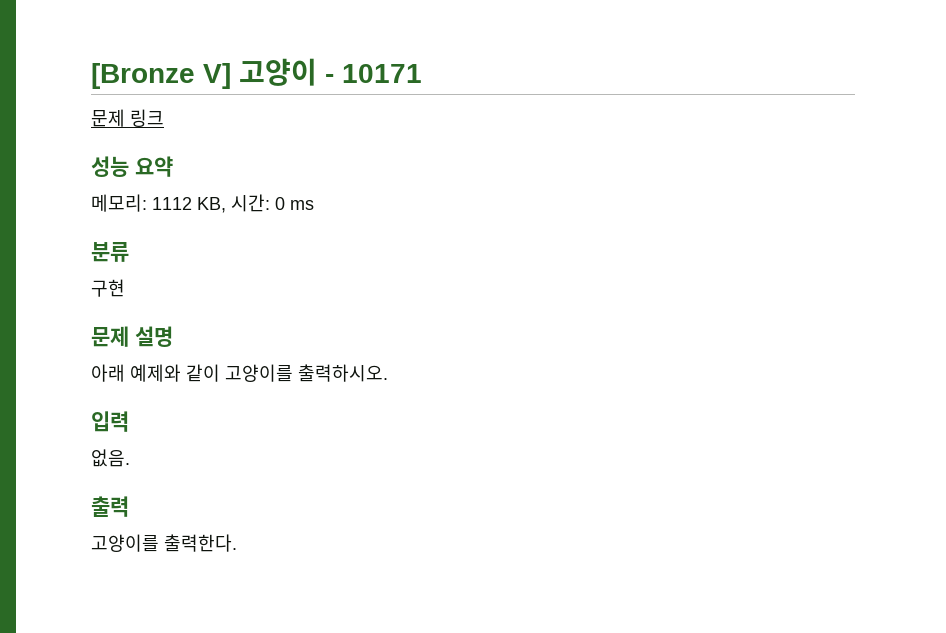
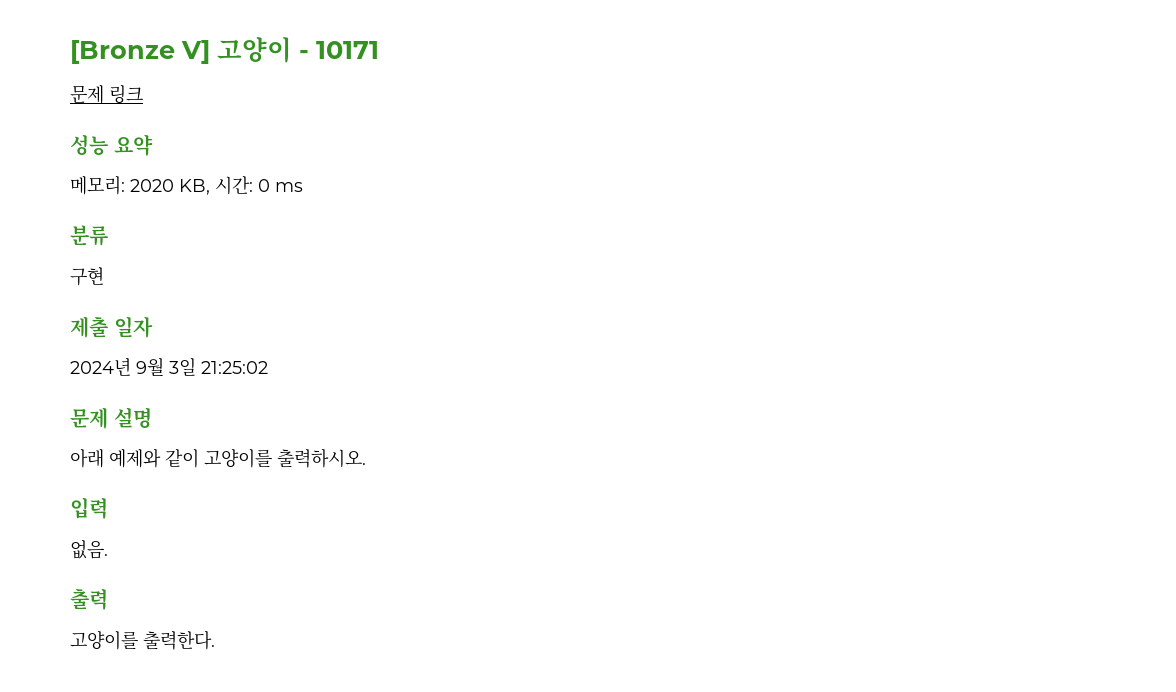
[152,197,192,210] 1112 -> [130,179,174,192] 2020
(125, 288) none -> [70,316,153,338] [70,357,268,376] // 제출 일자 // 2024년 9월 3일 21:25:02

